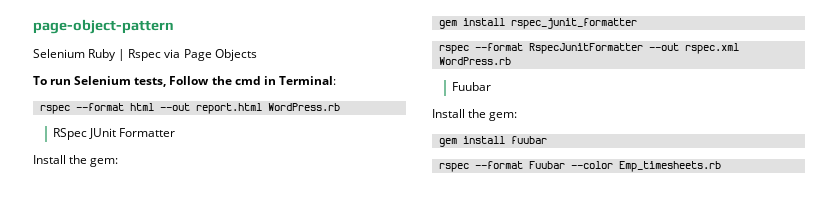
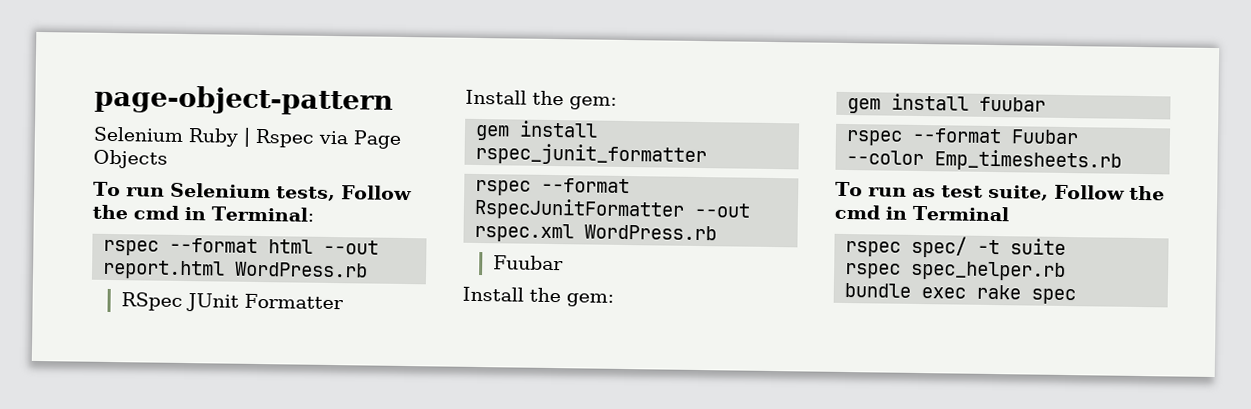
(721, 166) none -> [835,181,1165,201] [834,204,1009,222] [845,235,1067,258] [845,260,1067,282] [844,282,1077,305] // To run as test suite, Follow the cmd in Terminal // rspec spec/ -t suite // rspec spec_helper.rb // bundle exec rake spec

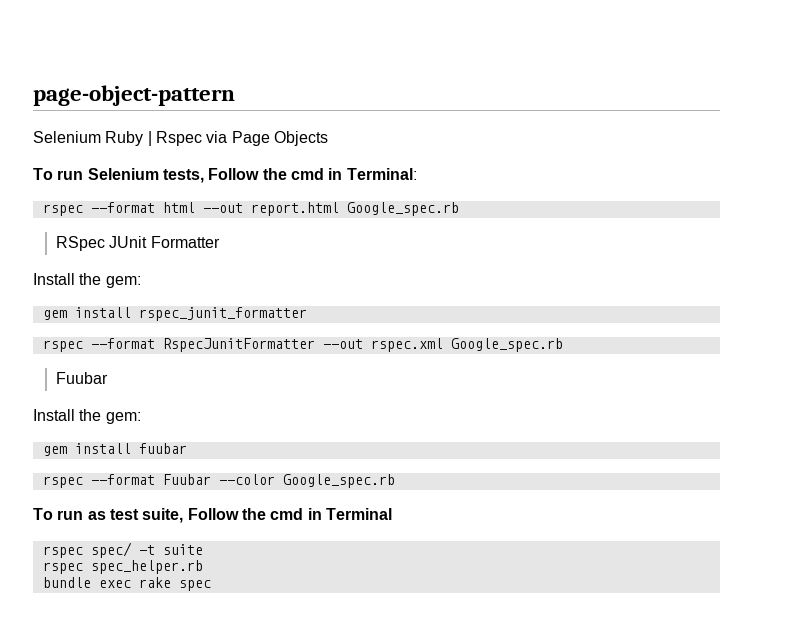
[234,261,369,278] WordPress.rb -> [346,202,459,216] Google_spec.rb
[584,224,718,241] WordPress.rb -> [450,338,563,352] Google_spec.rb
[934,149,1123,172] Emp_timesheets.rb -> [282,474,395,488] Google_spec.rb

